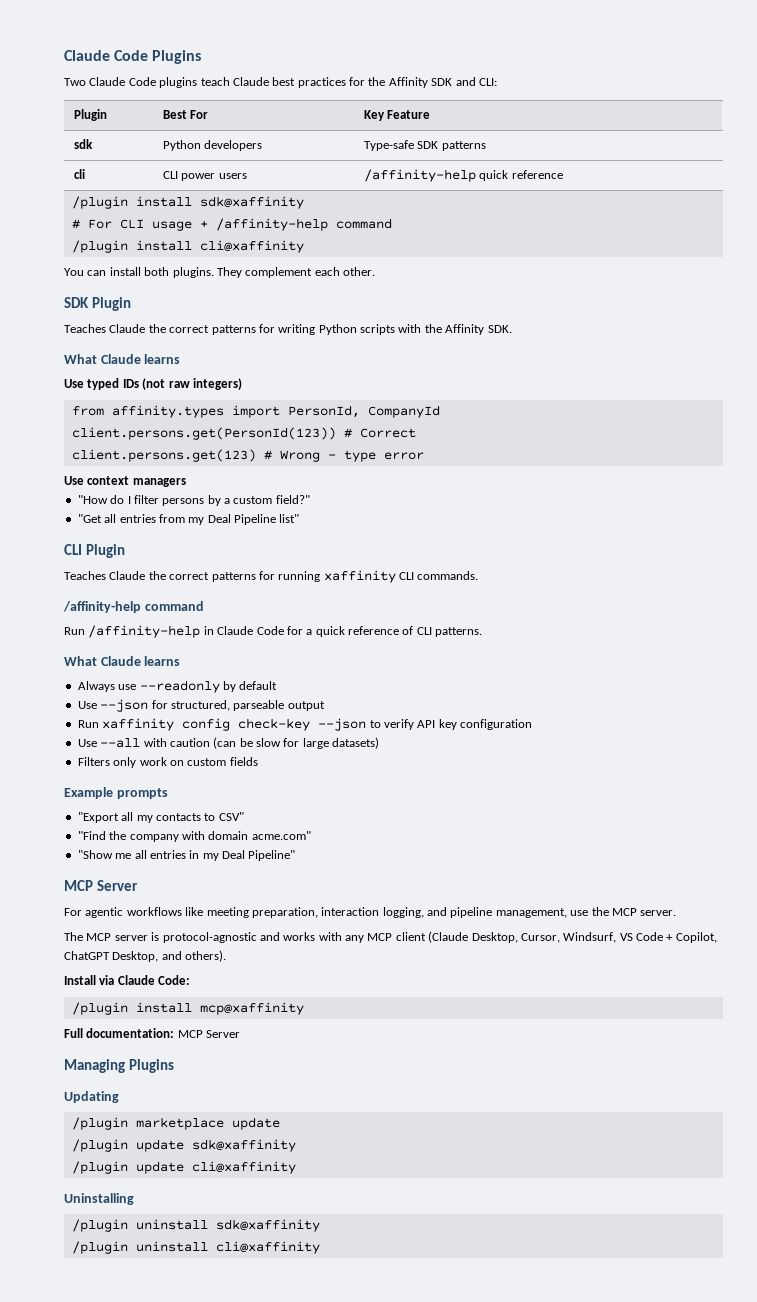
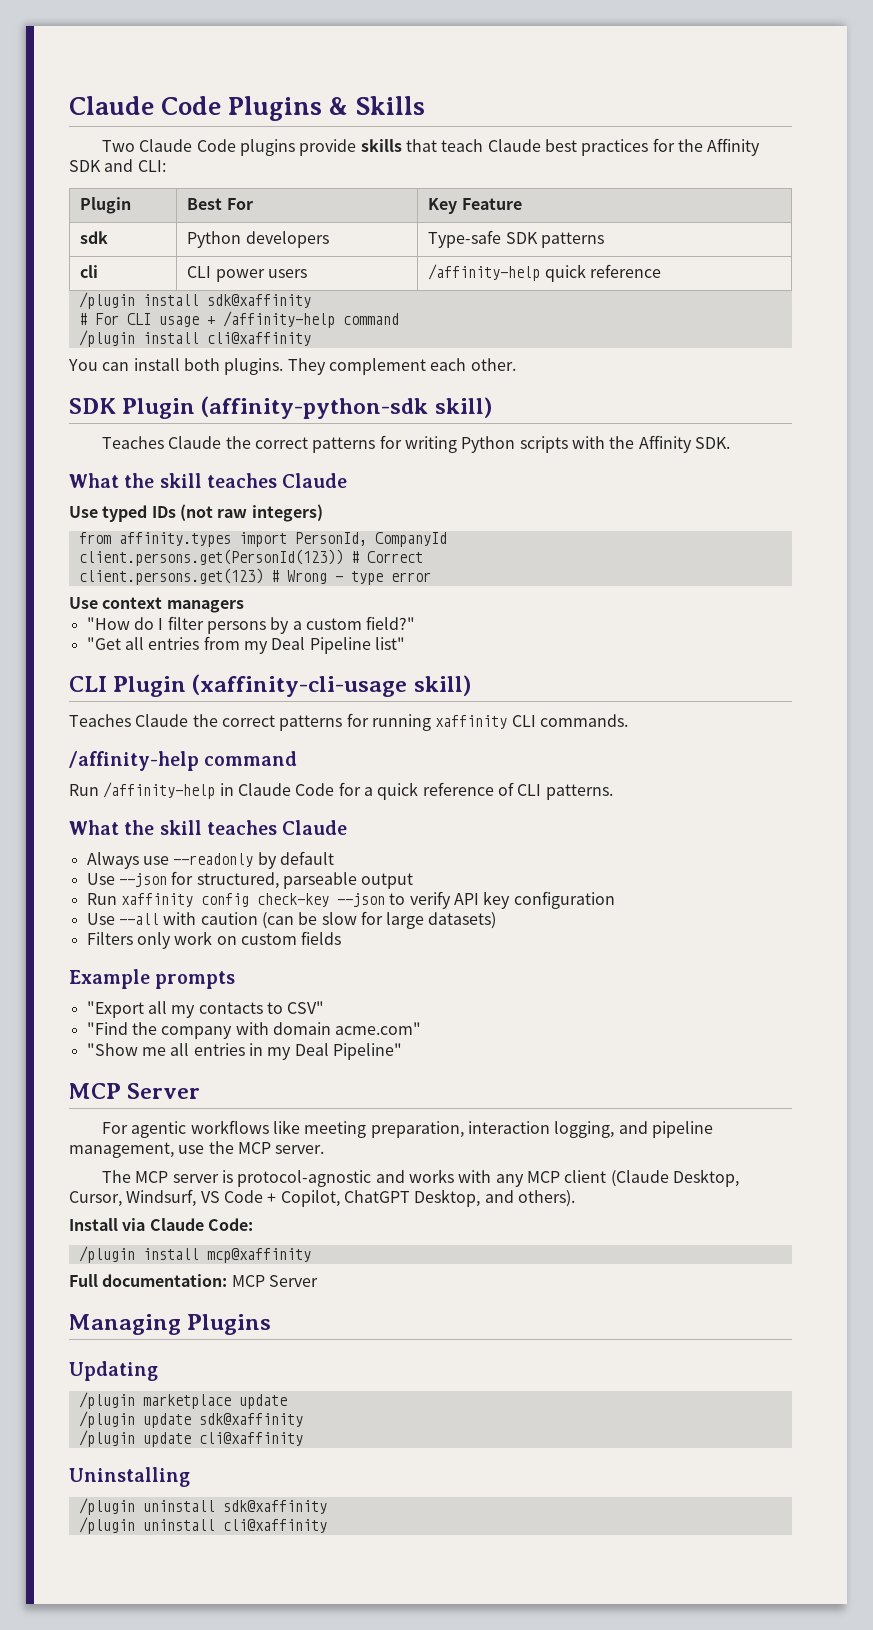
(202, 57) none -> [329,96,425,115] & Skills
(198, 82) none -> [299,139,437,156] provide skills that
(131, 304) none -> [201,396,492,419] (affinity-python-sdk skill)
[100,354,181,364] Claude learns -> [124,473,348,488] the skill teaches Claude
(125, 551) none -> [192,674,471,697] (xaffinity-cli-usage skill)
[100,656,181,666] Claude learns -> [124,820,348,835] the skill teaches Claude

